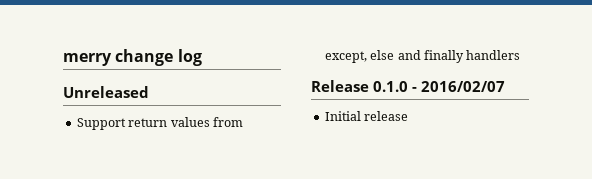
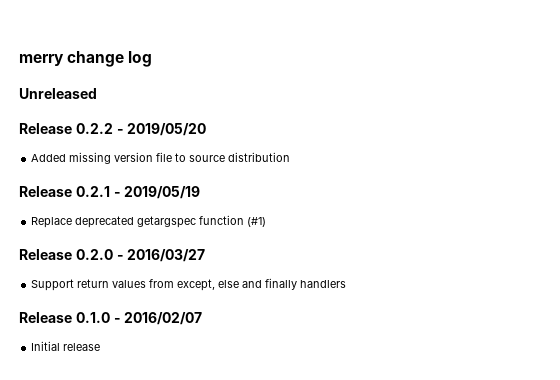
(149, 92) none -> [19,123,207,136] [31,152,291,164] [19,186,201,199] [31,215,267,228] [19,249,206,262] // Release 0.2.2 - 2019/05/20 // Added missing version file to source distribution // Release 0.2.1 - 2019/05/19 // Replace deprecated getargspec function (#1) // Release 0.2.0 - 2016/03/27

